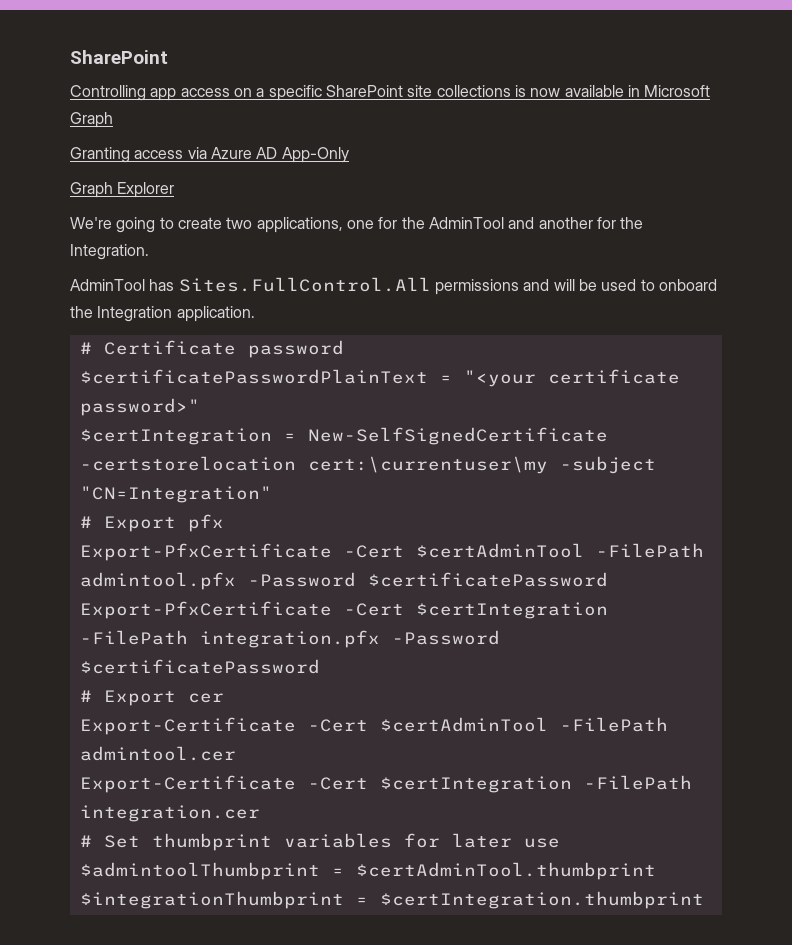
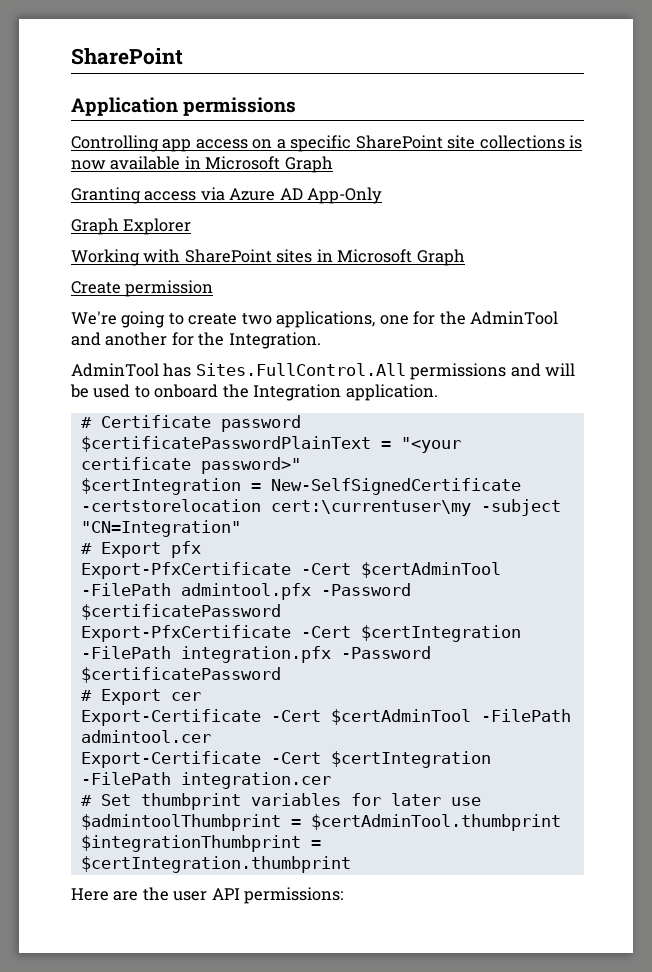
[70,50,168,64] SharePoint -> [71,48,183,65] [71,97,297,116] SharePoint // Application permissions
(175, 190) none -> [71,249,465,266] [71,280,214,297] // Working with SharePoint sites in Microsoft Graph // Create permission
(704, 900) none -> [71,887,344,904] // Here are the user API permissions:

